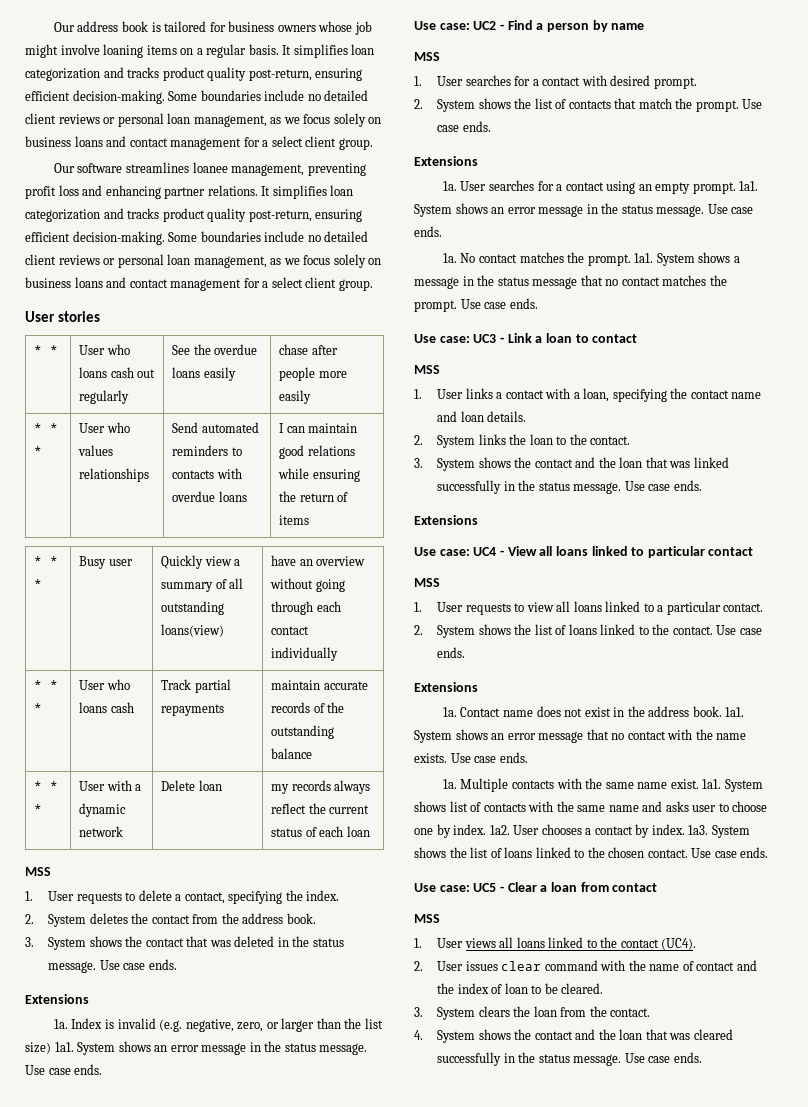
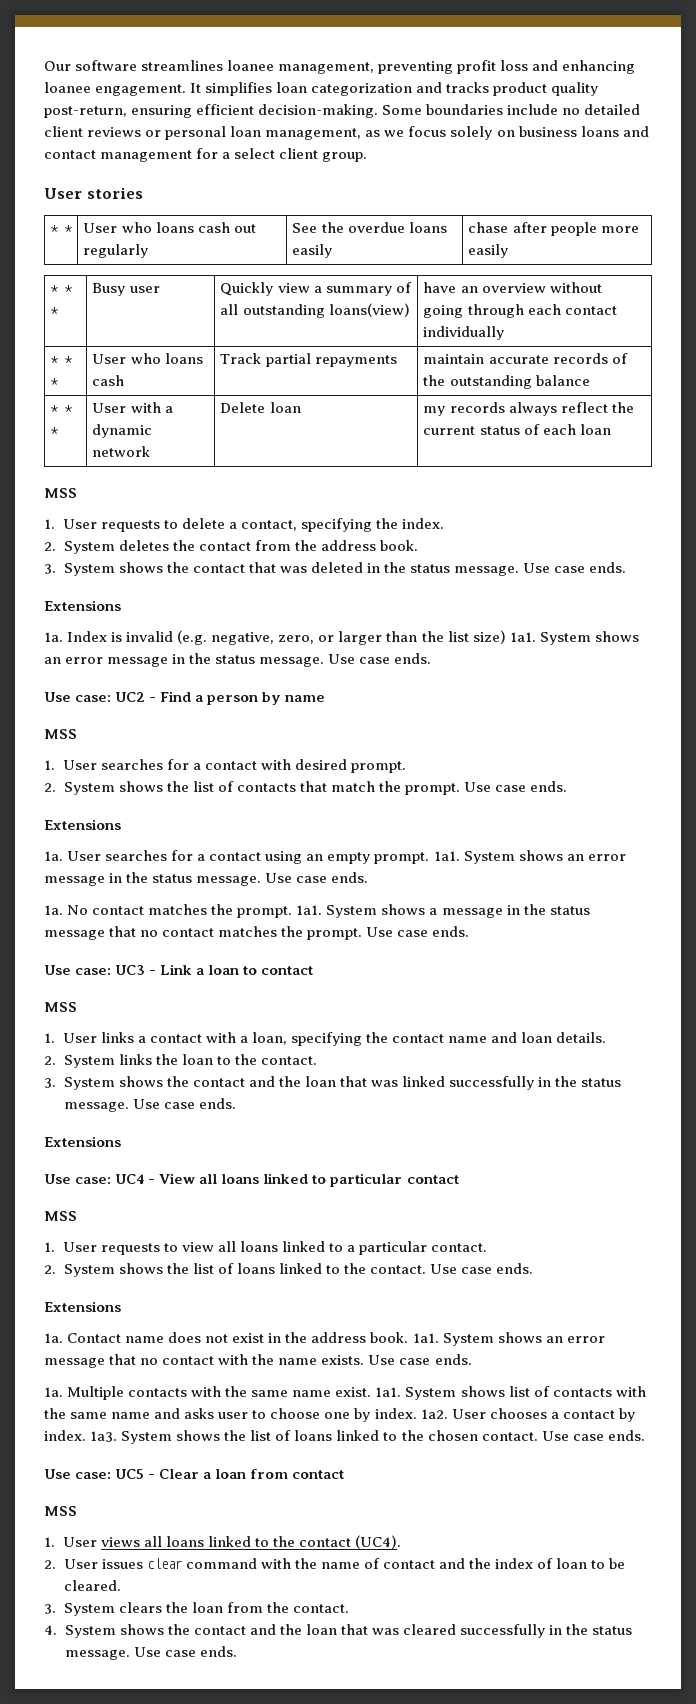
[53,21,372,35] [25,44,375,58] [25,67,363,81] [25,90,369,104] [25,113,382,127] [25,136,373,150] [53,163,75,173] Our address book is tailored for business owners whose job might involve loaning items on a regular basis. It simplifies loan categorization and tracks product quality post-return, ensuring efficient decision-making. Some boundaries include no detailed client reviews or personal loan management, as we focus solely on business loans and contact management for a select client group. // Our -> [44,61,71,71] Our
[164,185,258,199] partner relations. -> [44,82,187,96] loanee engagement.
[34,423,59,433] [34,446,43,456] [79,422,130,433] [78,445,114,456] [79,468,150,482] [172,422,259,433] [172,445,242,456] [172,468,242,479] [172,491,247,502] [279,423,358,433] [279,445,355,459] [278,468,360,482] [279,491,349,502] [279,515,310,525] // * * * | User who values relationships | Send automated reminders to contacts with overdue loans | I can maintain good relations while ensuring the return of items -> (509, 251) none

